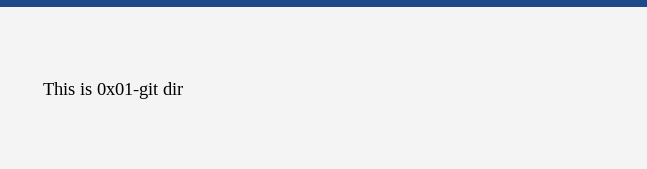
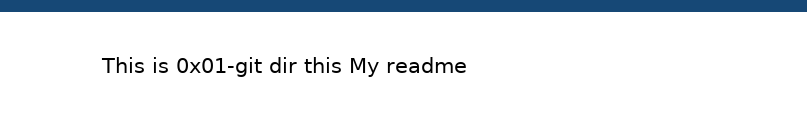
(183, 88) none -> [304,57,467,77] this My readme

